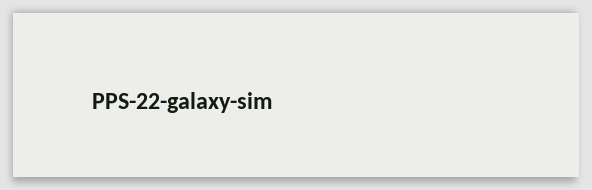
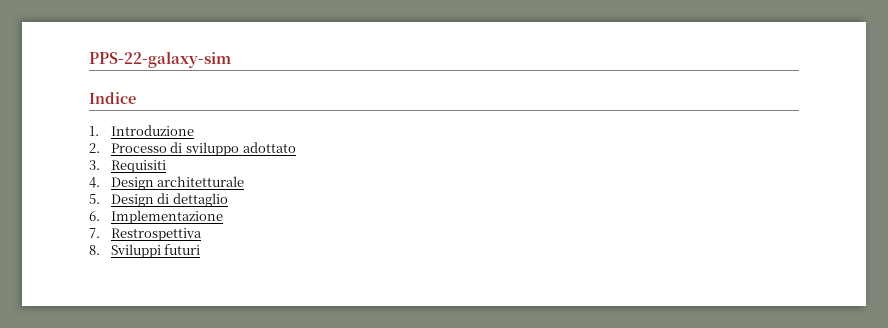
(273, 102) none -> [89,92,136,104] [89,125,194,136] [89,142,296,156] [89,160,166,173] [89,176,245,190] [89,193,228,207] [89,210,223,224] [89,228,202,241] [89,244,201,258] // Indice // 1. Introduzione // 2. Processo di sviluppo adottato // 3. Requisiti // 4. Design architetturale // 5. Design di dettaglio // 6. Implementazione // 7. Restrospettiva // 8. Sviluppi futuri

